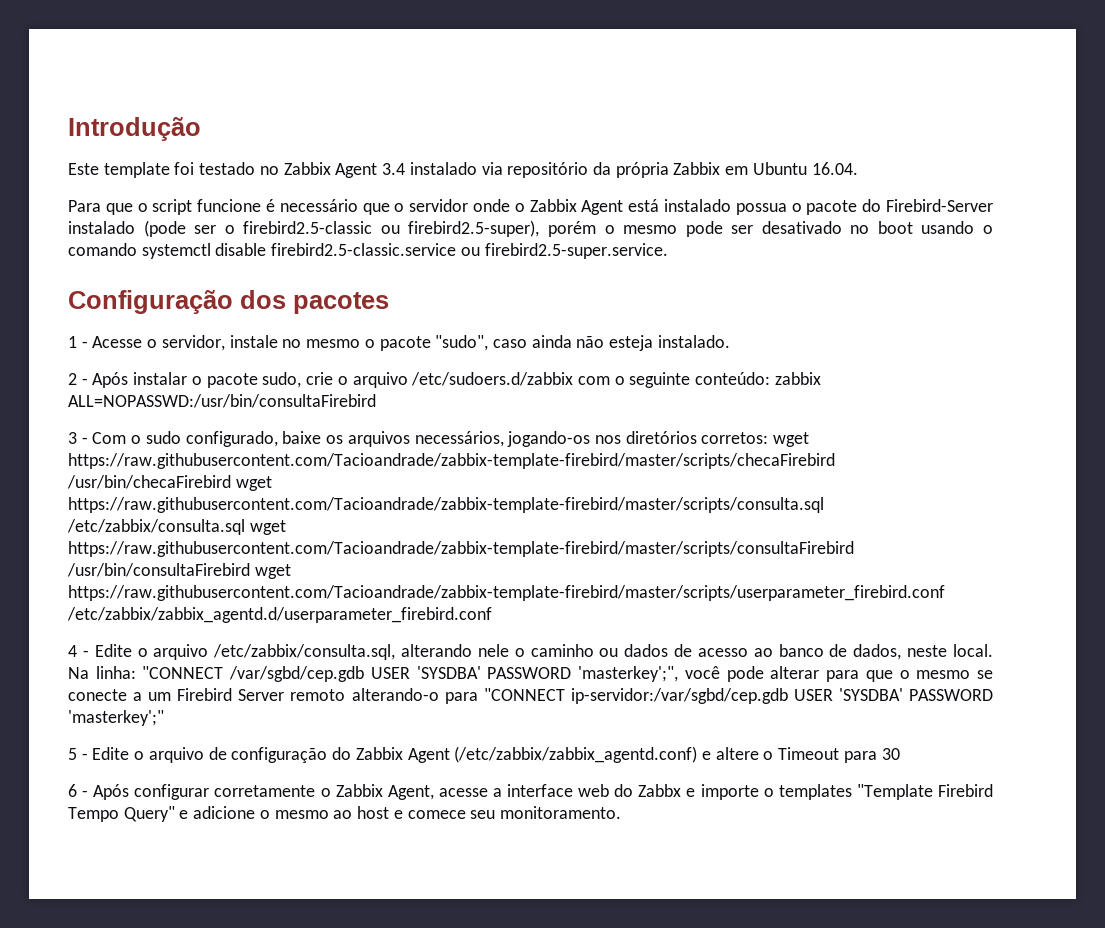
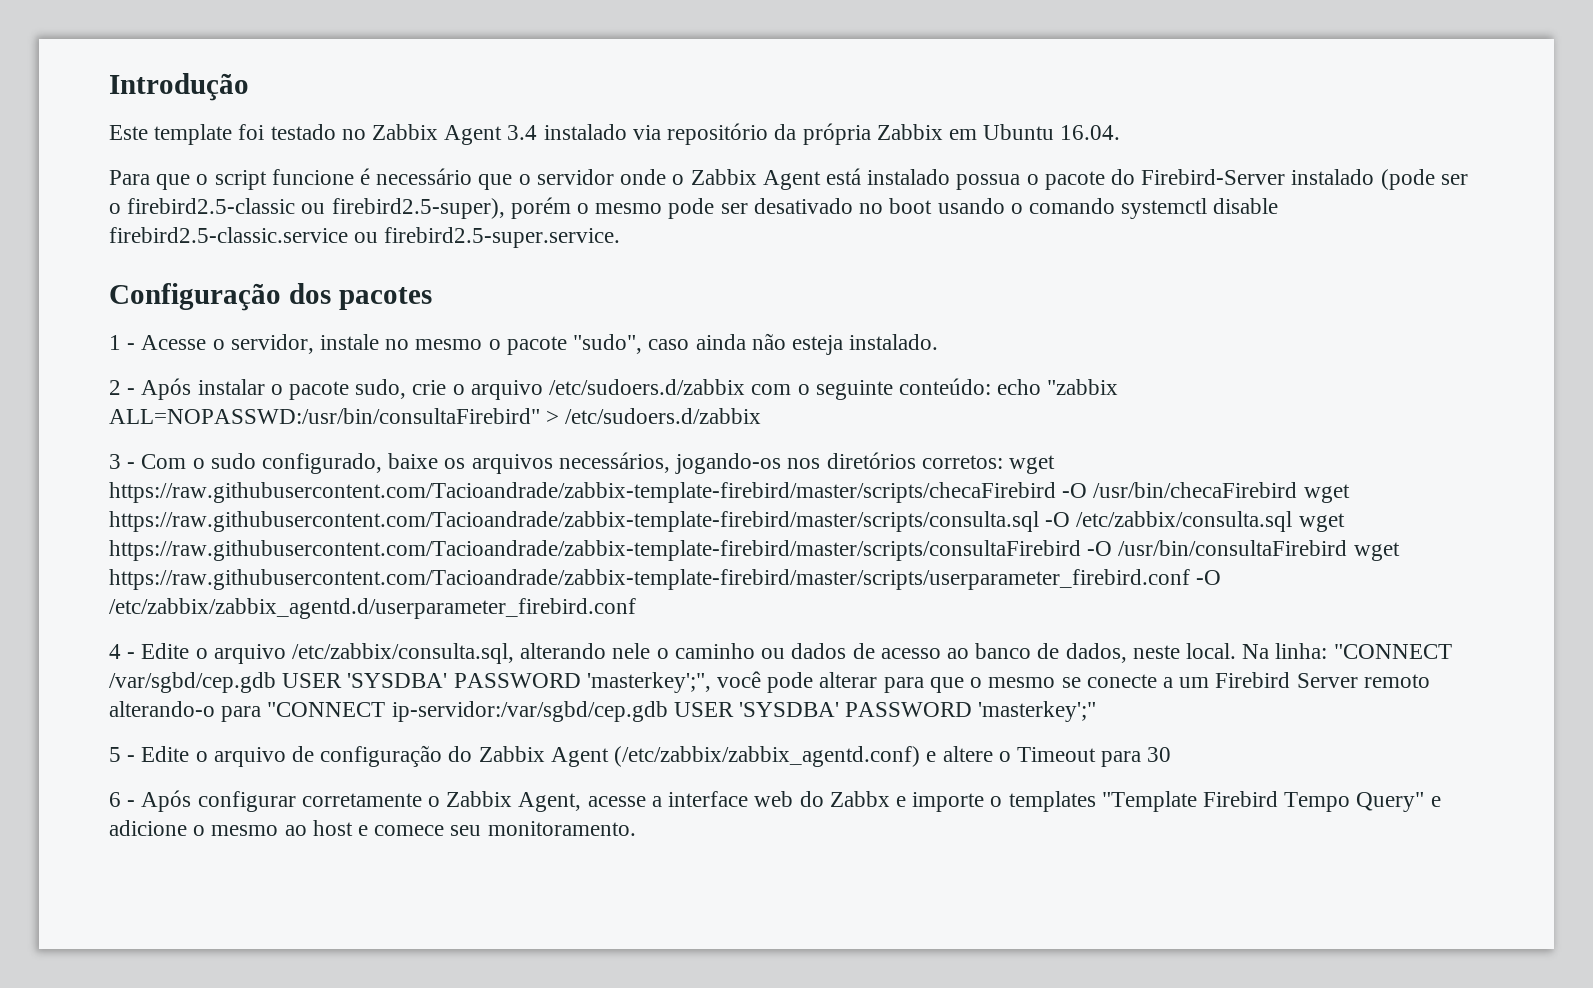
[774,372,821,385] [68,394,376,408] zabbix ALL=NOPASSWD:/usr/bin/consultaFirebird -> [997,379,1119,395] [109,408,762,424] echo "zabbix ALL=NOPASSWD:/usr/bin/consultaFirebird" > /etc/sudoers.d/zabbix
(835, 461) none -> [1062,483,1088,498] -O
(824, 505) none -> [1045,512,1071,527] -O
(854, 549) none -> [1087,541,1113,556] -O
(945, 593) none -> [1196,570,1222,585] -O

